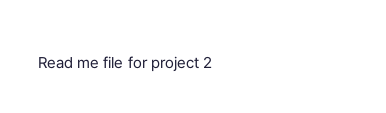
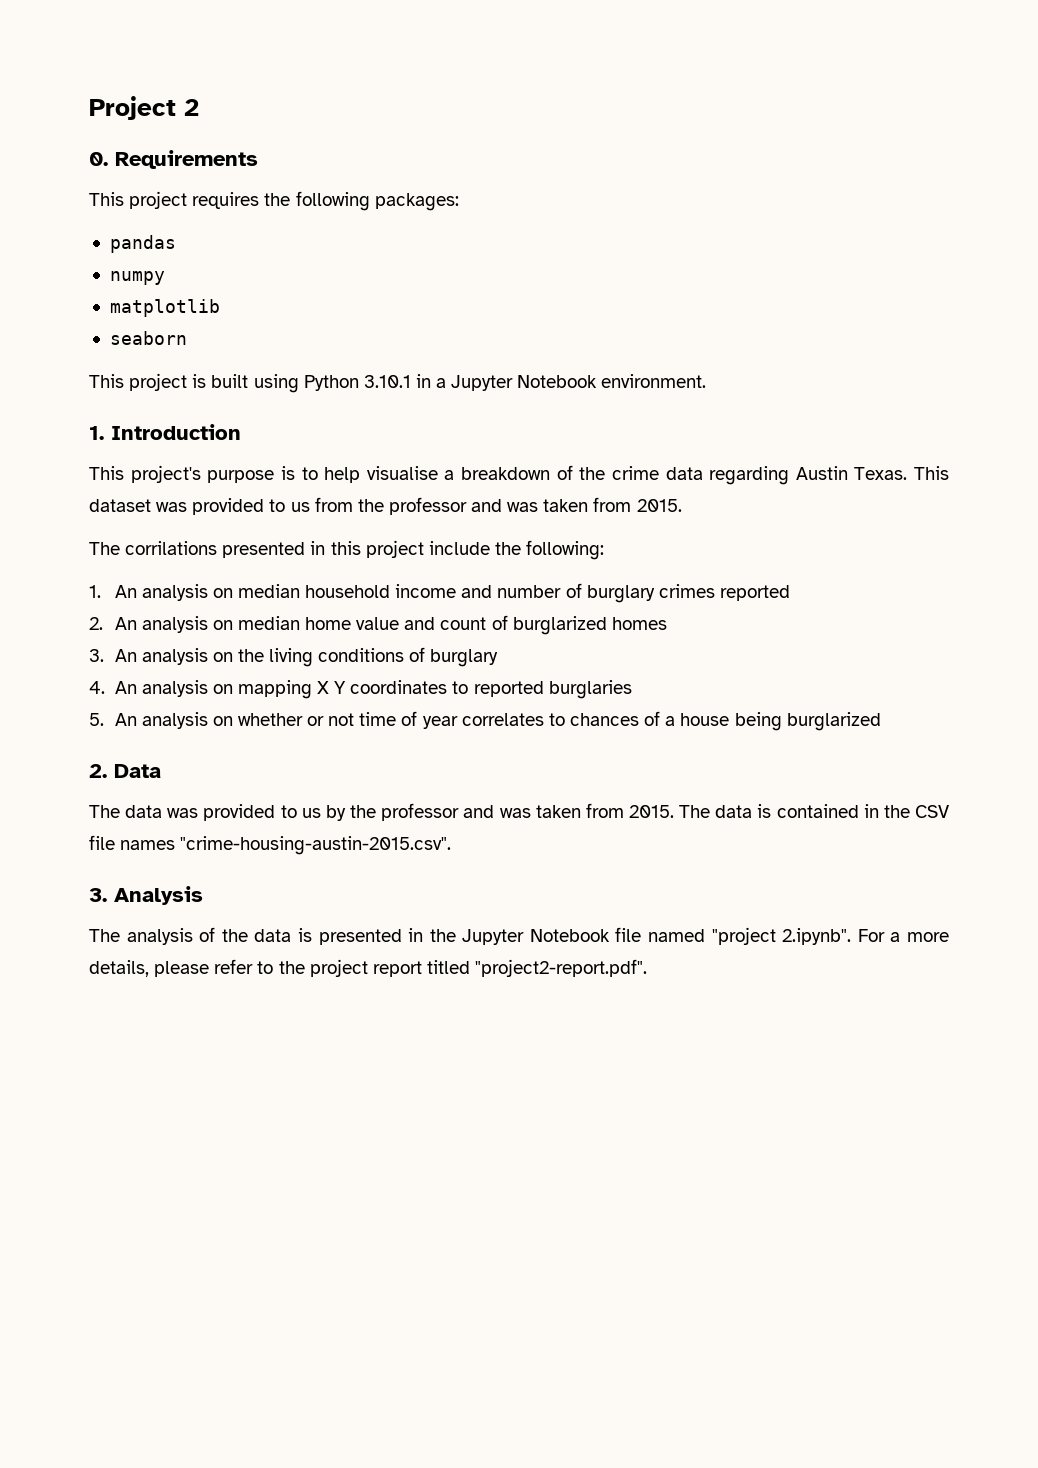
[38,56,212,72] Read me file for project 2 -> [89,96,199,120] [89,150,258,169] [89,191,459,211] [109,235,176,253] [109,271,165,285] [109,299,220,317] [109,331,187,345] [89,373,707,393] [89,424,241,440] [89,465,949,485] [89,497,682,515] [89,540,605,560] [89,583,790,603] [89,615,667,635] [89,647,499,667] [89,680,632,699] [89,711,881,731] [89,764,161,778] [89,803,949,821] [89,835,452,855] [89,886,203,905] [89,927,950,945] [89,959,648,977] Project 2 // 0. Requirements // This project requires the following packages: // pandas // numpy // matplotlib // seaborn // This project is built using Python 3.10.1 in a Jupyter Notebook environment. // 1. Introduction // This project's purpose is to help visualise a breakdown of the crime data regarding Austin Texas. This dataset was provided to us from the professor and was taken from 2015. // The corrilations presented in this project include the following: // 1. An analysis on median household income and number of burglary crimes reported // 2. An analysis on median home value and count of burglarized homes // 3. An analysis on the living conditions of burglary // 4. An analysis on mapping X Y coordinates to reported burglaries // 5. An analysis on whether or not time of year correlates to chances of a house being burglarized // 2. Data // The data was provided to us by the professor and was taken from 2015. The data is contained in the CSV file names "crime-housing-austin-2015.csv". // 3. Analysis // The analysis of the data is presented in the Jupyter Notebook file named "project 2.ipynb". For a more details, please refer to the project report titled "project2-report.pdf".

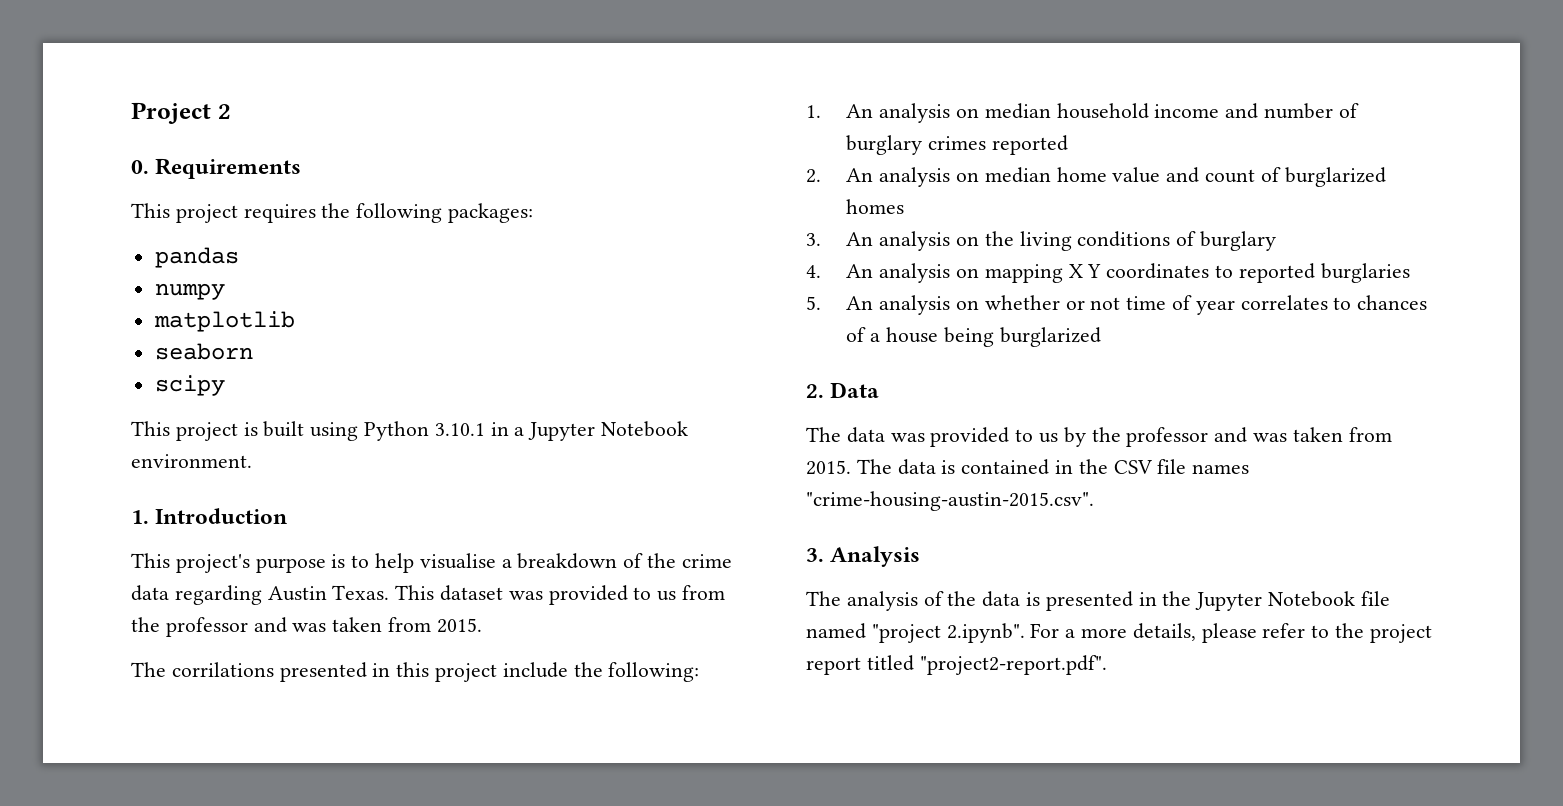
(187, 338) none -> [154,375,225,396] // scipy

